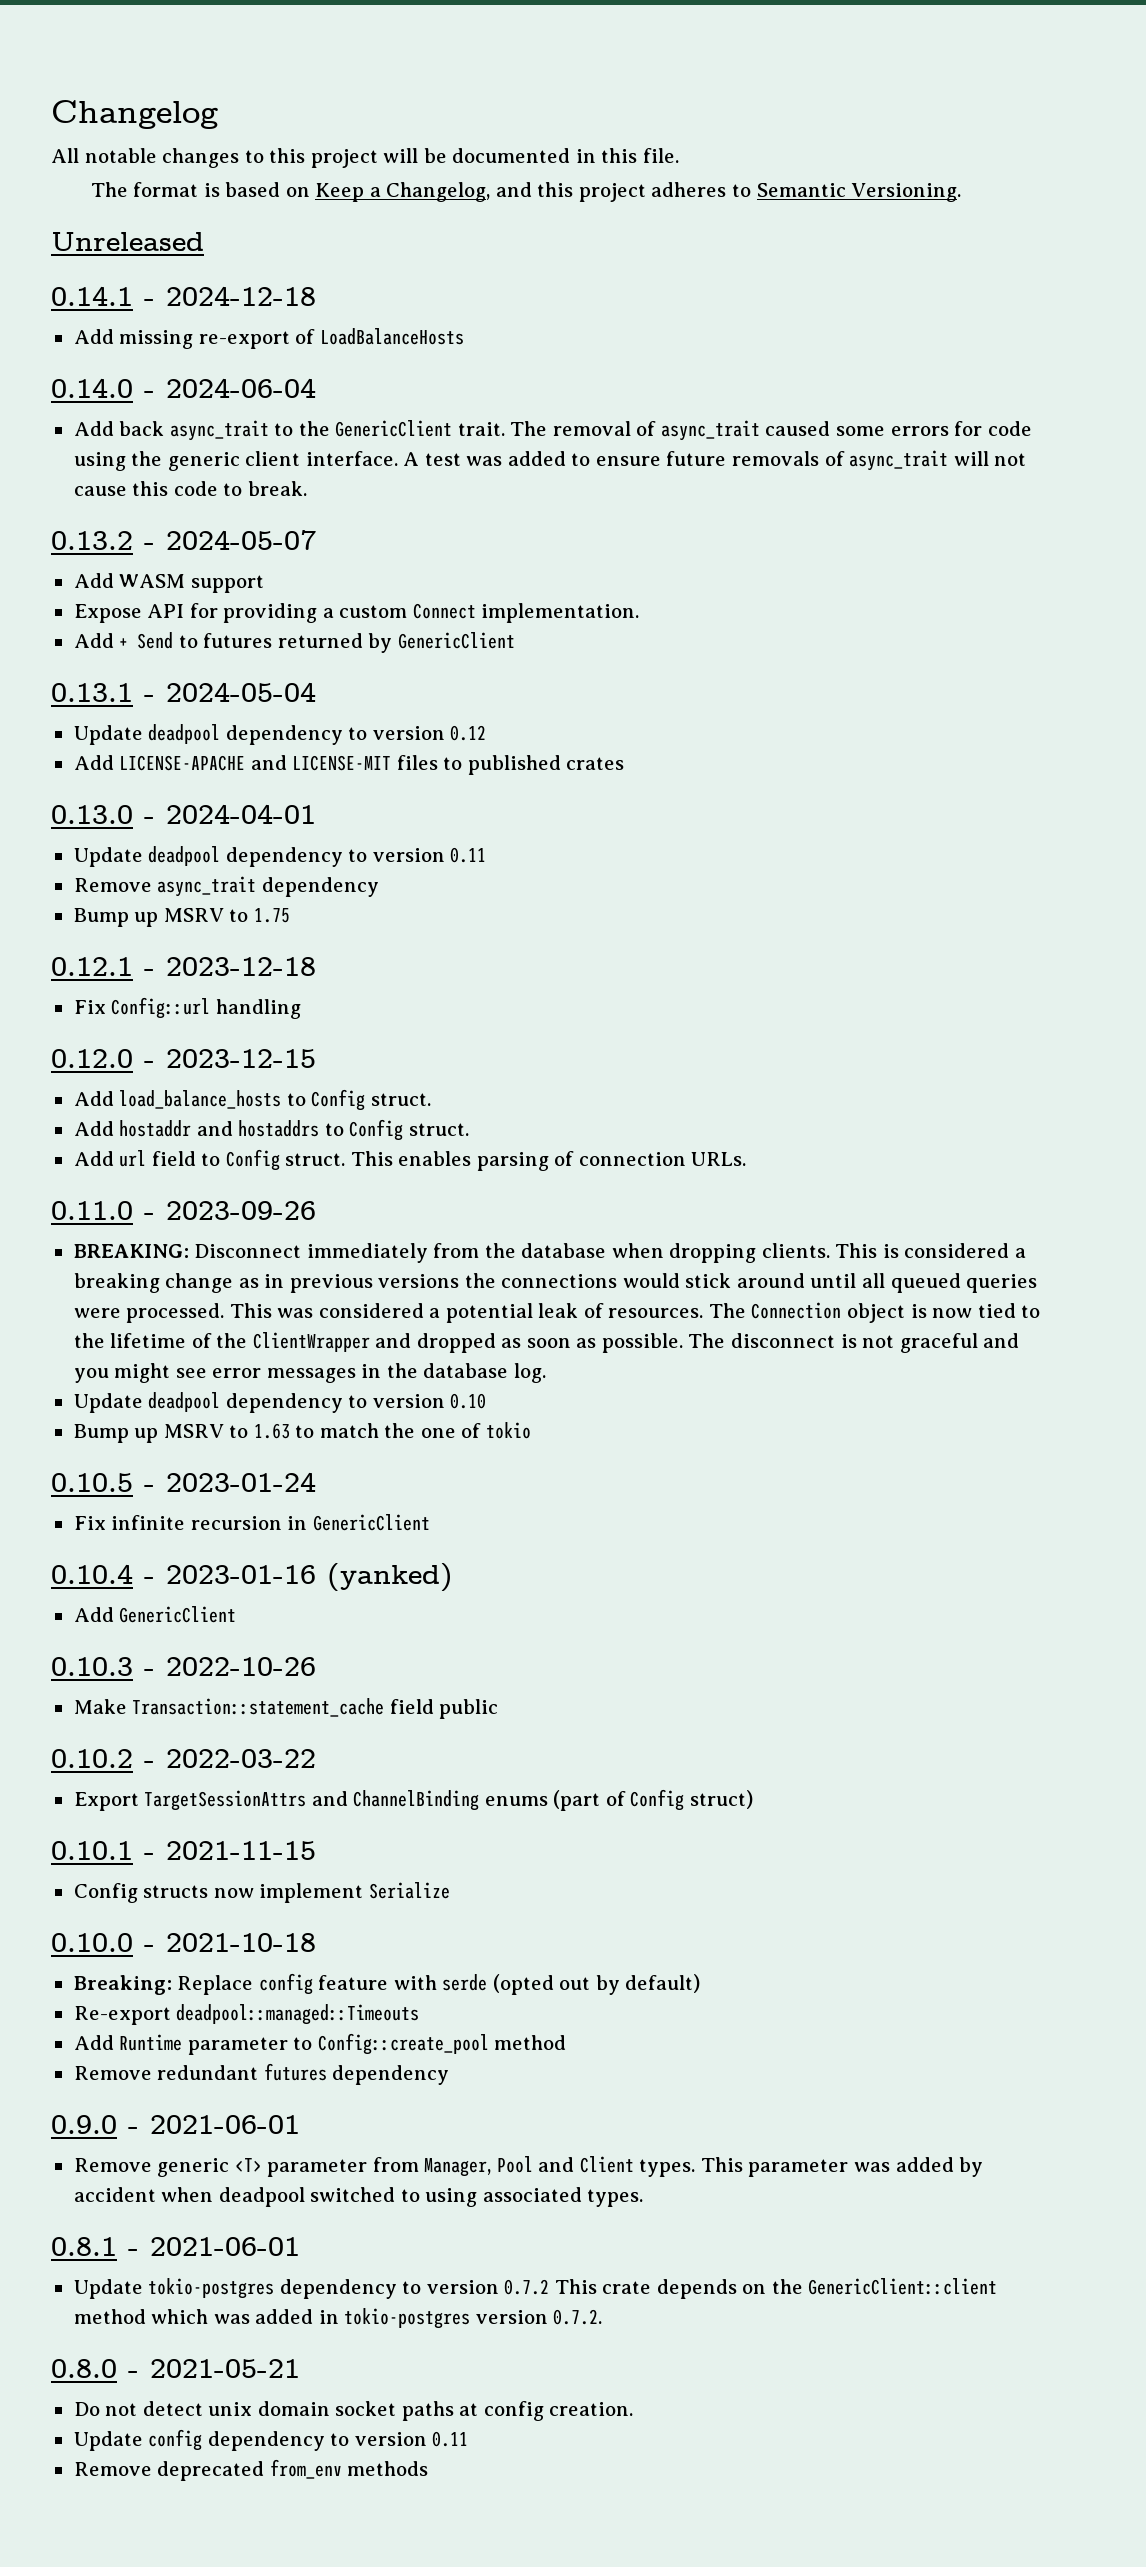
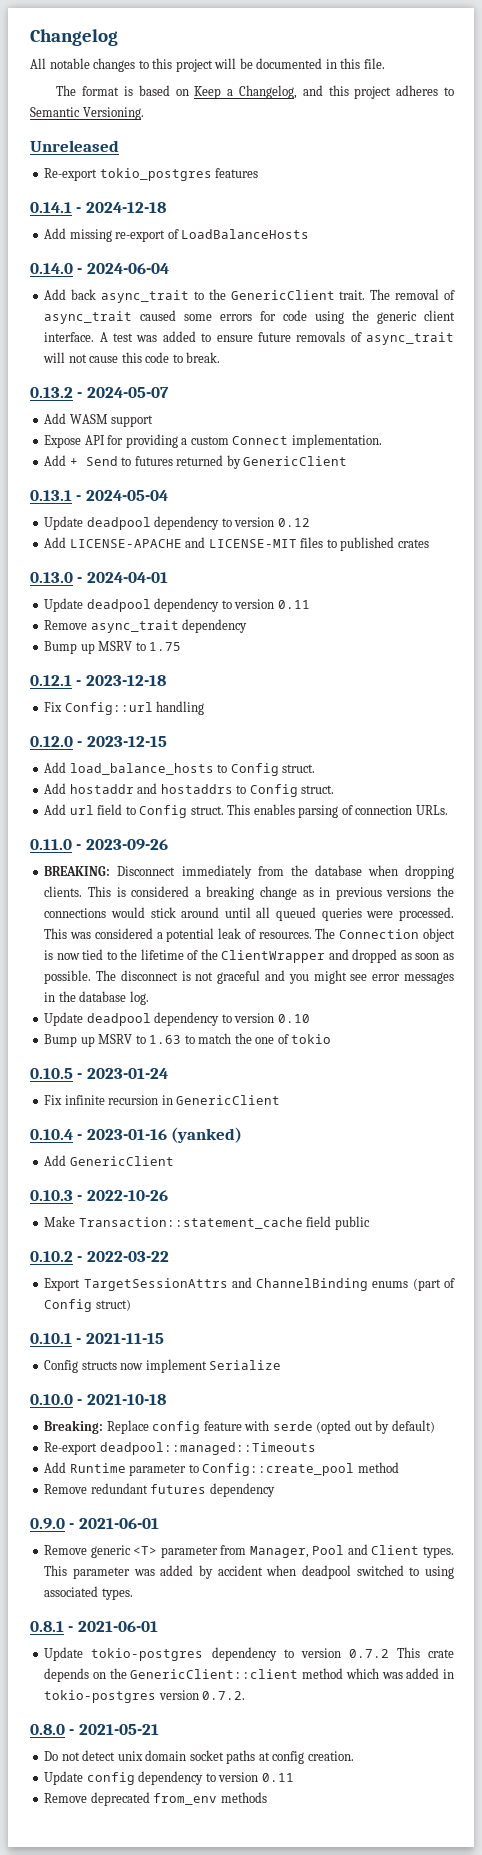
(204, 241) none -> [44,168,259,181] // Re-export tokio_postgres features

